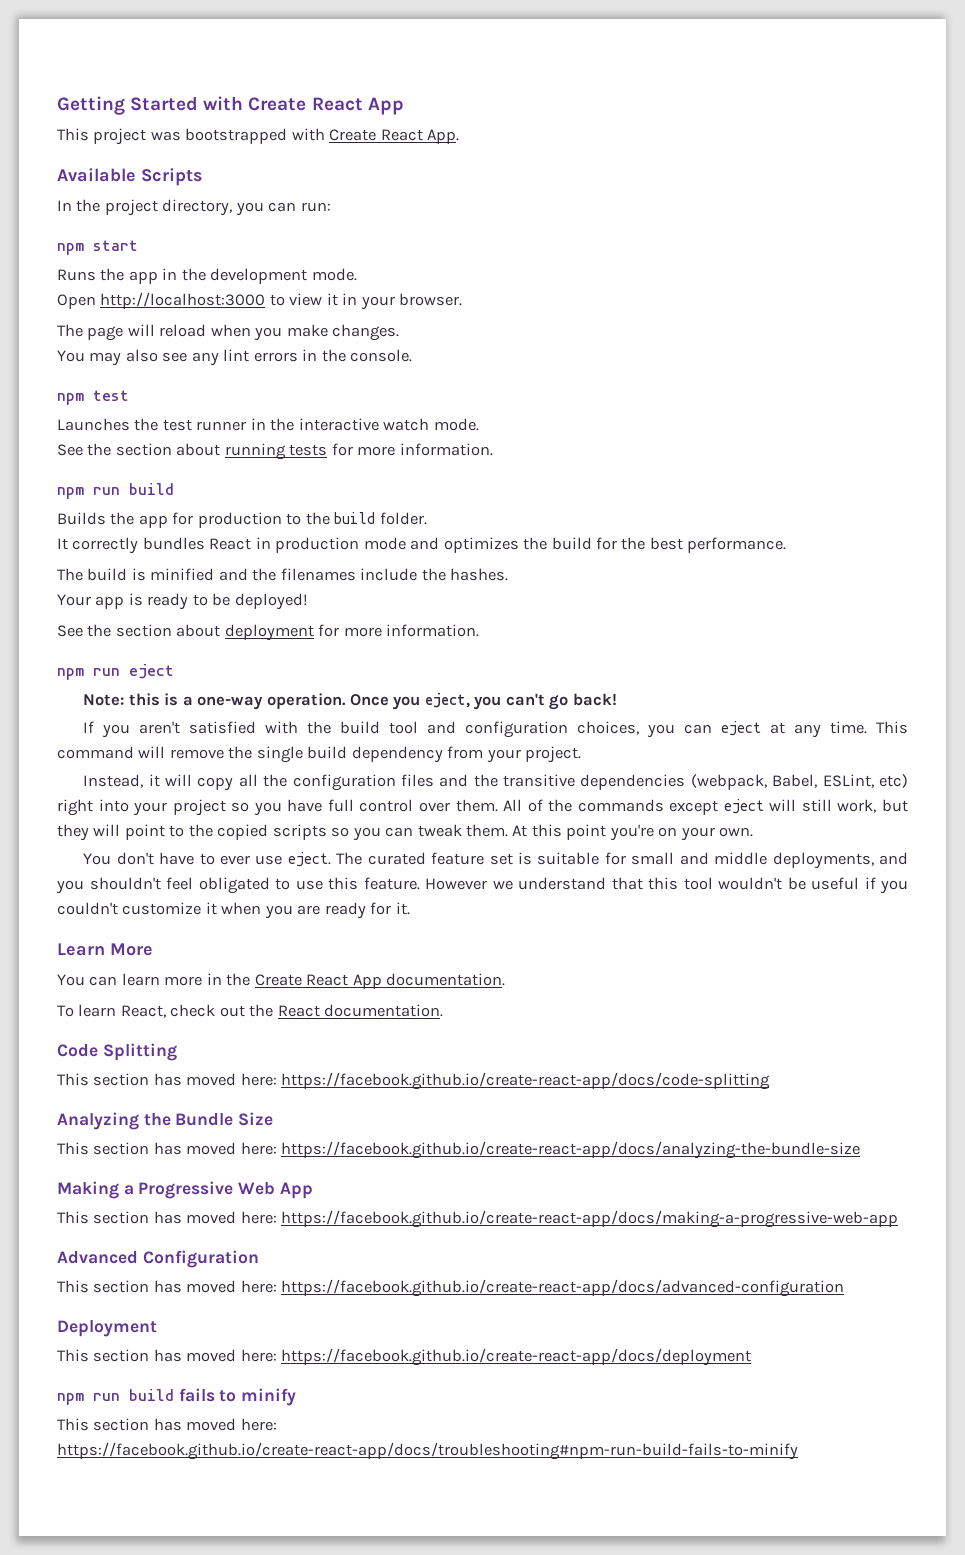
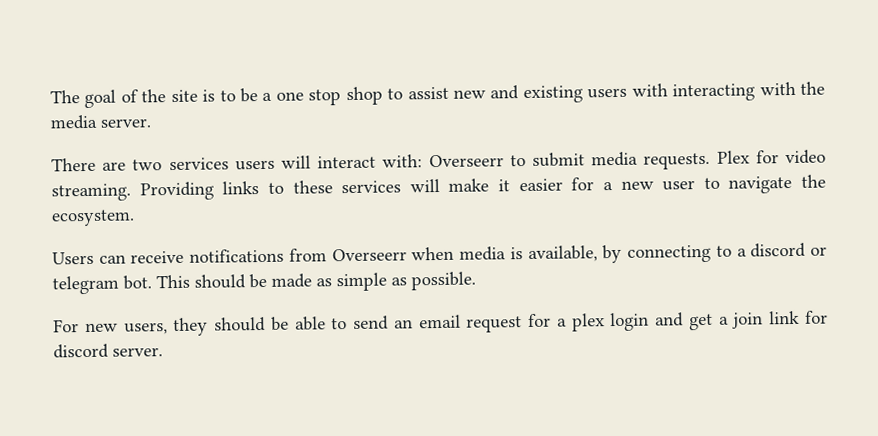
[57,96,404,115] [57,128,460,145] [57,168,203,186] [57,199,331,216] [57,240,138,255] [57,268,357,284] [57,292,463,310] [57,324,400,341] [57,349,413,366] [57,390,129,405] [57,418,479,431] [57,443,493,460] [57,483,174,499] [57,512,427,528] [57,537,787,554] [57,568,509,581] [57,593,308,610] [57,624,480,641] [57,664,174,680] [83,693,617,710] [83,721,909,738] [57,746,582,763] [83,774,909,791] [57,799,908,816] [57,824,754,841] [83,852,909,869] [56,877,908,894] [57,902,410,919] [57,943,153,956] [57,973,506,989] [57,1004,444,1018] [57,1043,177,1061] [57,1072,771,1090] [57,1112,274,1130] [57,1141,861,1159] [57,1181,313,1199] [57,1210,899,1228] [57,1250,259,1268] [57,1279,845,1297] [57,1320,157,1337] [57,1348,752,1366] [57,1388,297,1406] [57,1418,277,1431] [57,1442,798,1460] Getting Started with Create React App // This project was bootstrapped with Create React App. // Available Scripts // In the project directory, you can run: // npm start // Runs the app in the development mode. // Open http://localhost:3000 to view it in your browser. // The page will reload when you make changes. // You may also see any lint errors in the console. // npm test // Launches the test runner in the interactive watch mode. // See the section about running tests for more information. // npm run build // Builds the app for production to the build folder. // It correctly bundles React in production mode and optimizes the build for the best performance. // The build is minified and the filenames include the hashes. // Your app is ready to be deployed! // See the section about deployment for more information. // npm run eject // Note: this is a one-way operation. Once you eject, you can't go back! // If you aren't satisfied with the build tool and configuration choices, you can eject at any time. This command will remove the single build dependency from your project. // Instead, it will copy all the configuration files and the transitive dependencies (webpack, Babel, ESLint, etc) right into your project so you have full control over them. All of the commands except eject will still work, but they will point to the copied scripts so you can tweak them. At this point you're on your own. // You don't have to ever use eject. The curated feature set is suitable for small and middle deployments, and you shouldn't feel obligated to use this feature. However we understand that this tool wouldn't be useful if you couldn't customize it when you are ready for it. // Learn More // You can learn more in the Create React App documentation. // To learn React, check out the React documentation. // Code Splitting // This section has moved here: https://facebook.github.io/create-react-app/docs/code-splitting // Analyzing the Bundle Size // This section has moved here: https://facebook.github.io/create-react-app/docs/analyzing-the-bundle-size // Making a Progressive Web App // This section has moved here: https://facebook.github.io/create-react-app/docs/making-a-progressive-web-app // Advanced Configuration // This section has moved here: https://facebook.github.io/create-react-app/docs/advanced-configuration // Deployment // This section has moved here: https://facebook.github.io/create-react-app/docs/deployment // npm run build fails to minify // This section has moved here: https://facebook.github.io/create-react-app/docs/troubleshooting#npm-run-build-fails-to-minify -> [50,81,826,109] [50,114,151,130] [51,149,827,172] [51,174,826,202] [51,209,135,227] [52,242,828,265] [52,271,476,295] [53,310,829,337] [53,343,163,359] The goal of the site is to be a one stop shop to assist new and existing users with interacting with the media server. // There are two services users will interact with: Overseerr to submit media requests. Plex for video streaming. Providing links to these services will make it easier for a new user to navigate the ecosystem. // Users can receive notifications from Overseerr when media is available, by connecting to a discord or telegram bot. This should be made as simple as possible. // For new users, they should be able to send an email request for a plex login and get a join link for discord server.

